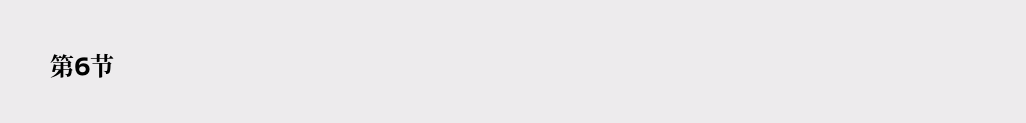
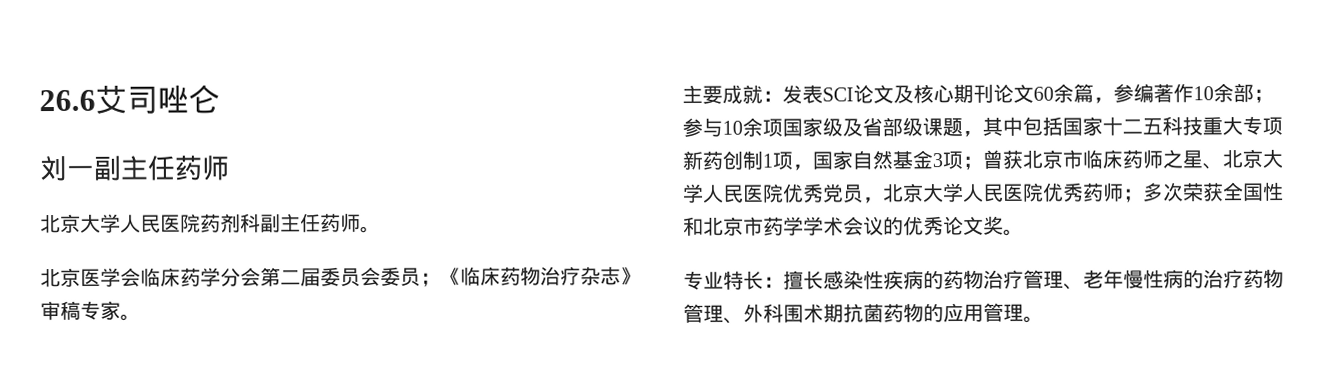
[50,53,114,78] 第6节 -> [39,84,220,114] [39,155,229,182] [40,213,381,234] [40,266,641,288] [40,300,141,321] [682,83,1274,104] [682,116,1283,138] [682,148,1283,171] [682,181,1284,204] [683,215,1024,236] [683,268,1284,290] [683,302,1044,324] 26.6艾司唑仑 // 刘一副主任药师 // 北京大学人民医院药剂科副主任药师。 // 北京医学会临床药学分会第二届委员会委员；《临床药物治疗杂志》审稿专家。 // 主要成就：发表SCI论文及核心期刊论文60余篇，参编著作10余部；参与10余项国家级及省部级课题，其中包括国家十二五科技重大专项新药创制1项，国家自然基金3项；曾获北京市临床药师之星、北京大学人民医院优秀党员，北京大学人民医院优秀药师；多次荣获全国性和北京市药学学术会议的优秀论文奖。 // 专业特长：擅长感染性疾病的药物治疗管理、老年慢性病的治疗药物管理、外科围术期抗菌药物的应用管理。

